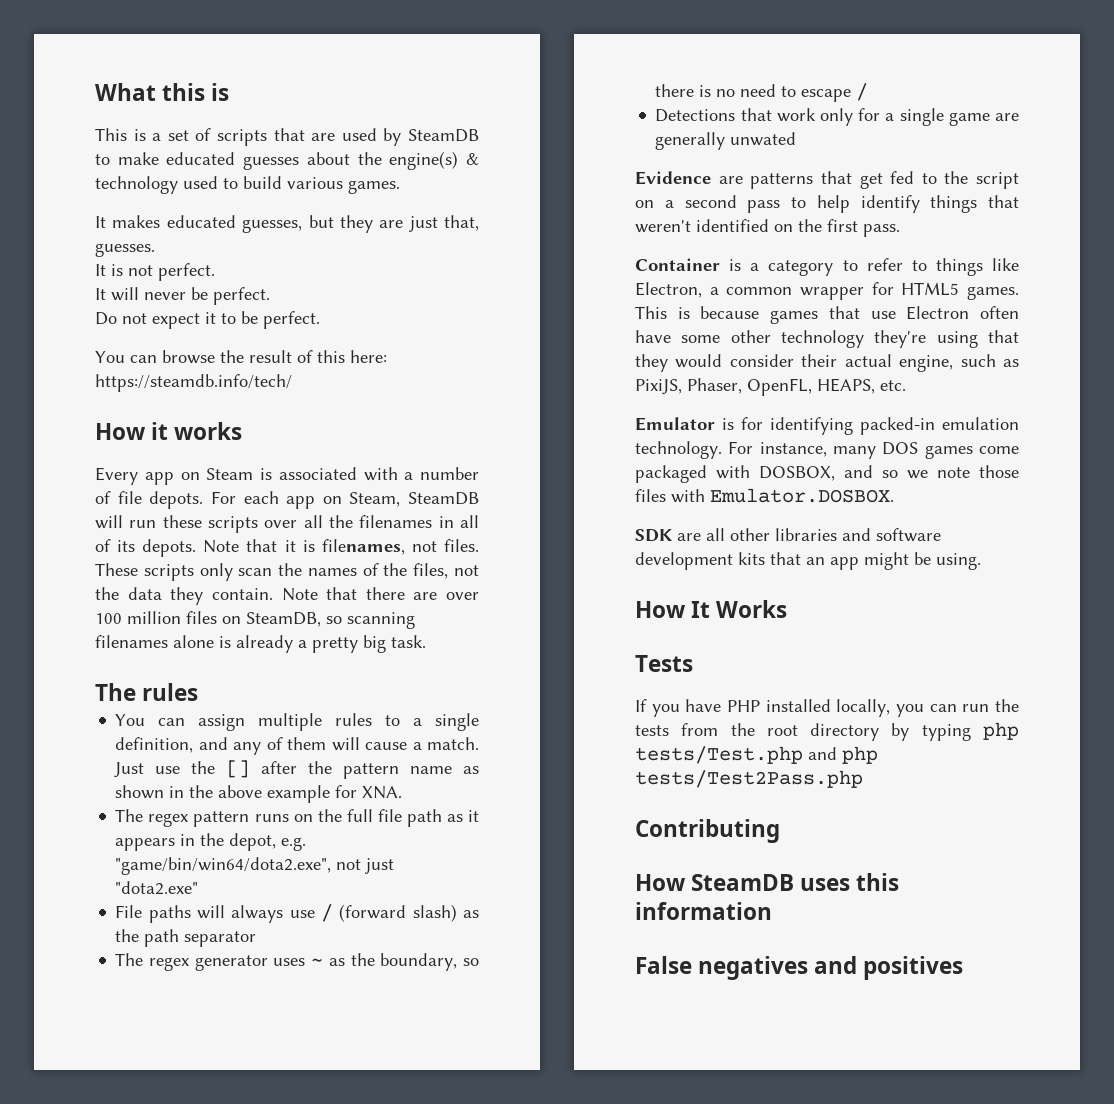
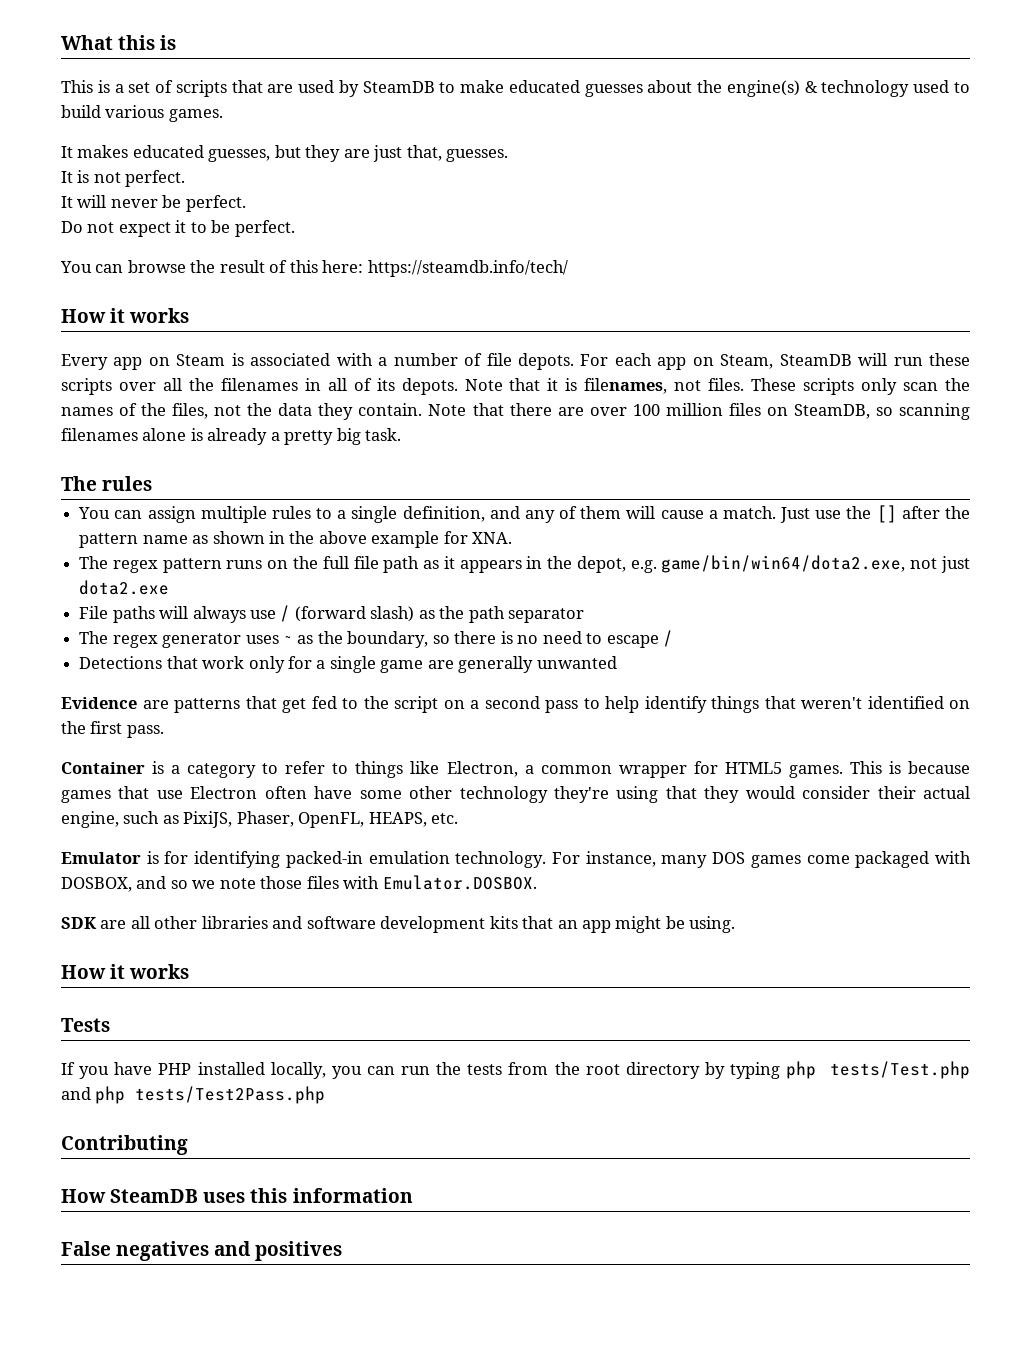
[115,857,332,875] "game/bin/win64/dota2.exe", -> [661,555,906,573] game/bin/win64/dota2.exe,
[115,881,199,895] "dota2.exe" -> [79,580,170,595] dota2.exe
[730,132,797,146] unwated -> [536,656,617,669] unwanted
[691,600,788,618] It Works -> [110,964,190,979] it works

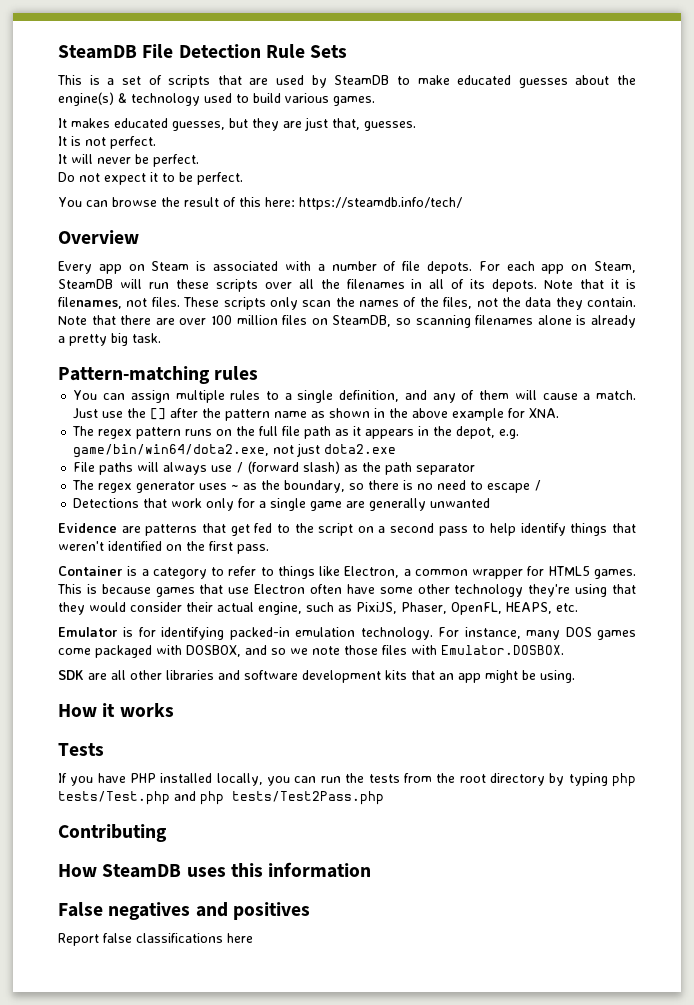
[61,35,177,50] What this is -> [58,44,348,59] SteamDB File Detection Rule Sets
[61,308,190,323] How it works -> [58,230,139,244] Overview
[61,476,97,491] The -> [58,366,210,384] Pattern-matching
(343, 1251) none -> [58,933,253,946] // Report false classifications here

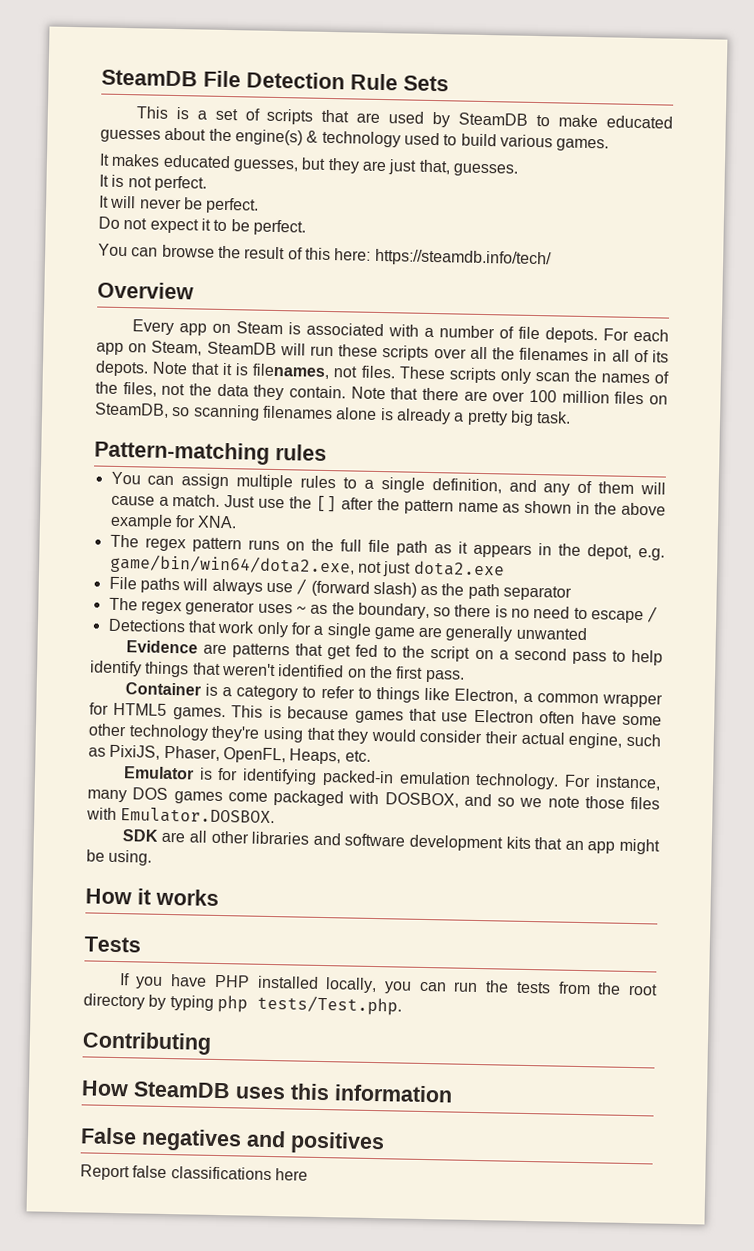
[506,602,552,614] HEAPS, -> [289,748,342,765] Heaps,
[58,791,384,805] tests/Test.php and php tests/Test2Pass.php -> [256,994,402,1016] tests/Test.php.

